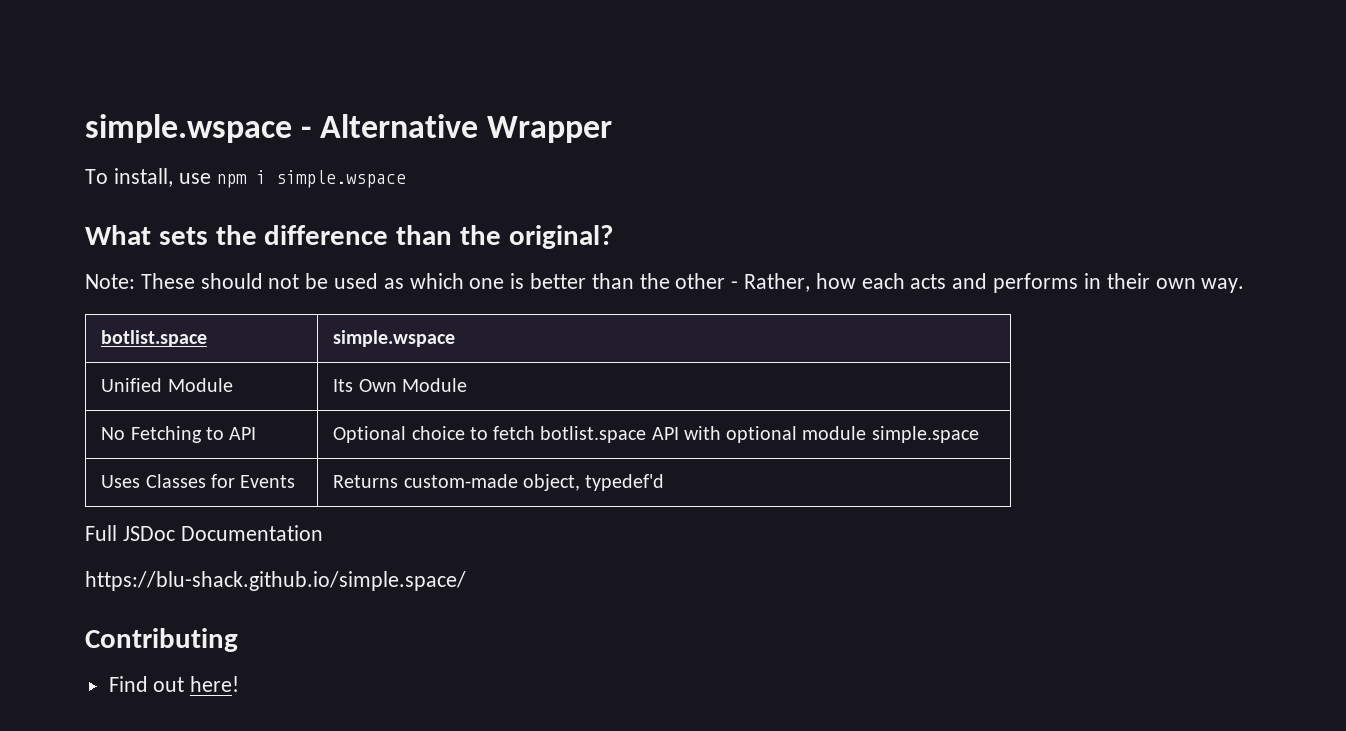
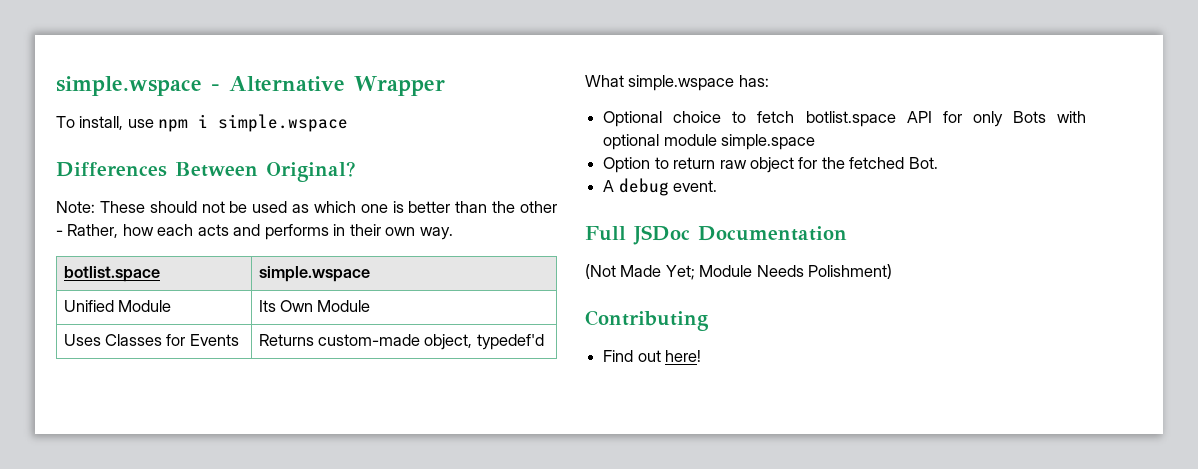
[85,225,613,249] What sets the difference than the original? -> [56,161,356,182] Differences Between Original?
[101,426,257,443] [333,426,979,443] // No Fetching to API | Optional choice to fetch botlist.space API with optional module simple.space -> (371, 306) none
[85,525,323,541] [85,571,466,591] Full JSDoc Documentation // https://blu-shack.github.io/simple.space/ -> [585,75,769,91] [603,111,1086,127] [603,134,816,150] [603,157,938,173] [603,178,718,196] [585,225,847,245] [585,264,893,280] What simple.wspace has: // Optional choice to fetch botlist.space API for only Bots with optional module simple.space // Option to return raw object for the fetched Bot. // A debug event. // Full JSDoc Documentation // (Not Made Yet; Module Needs Polishment)

